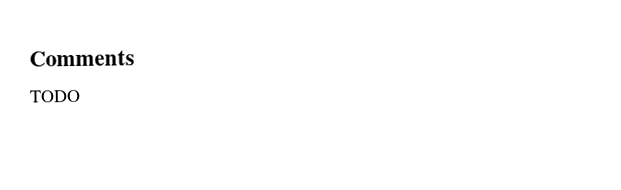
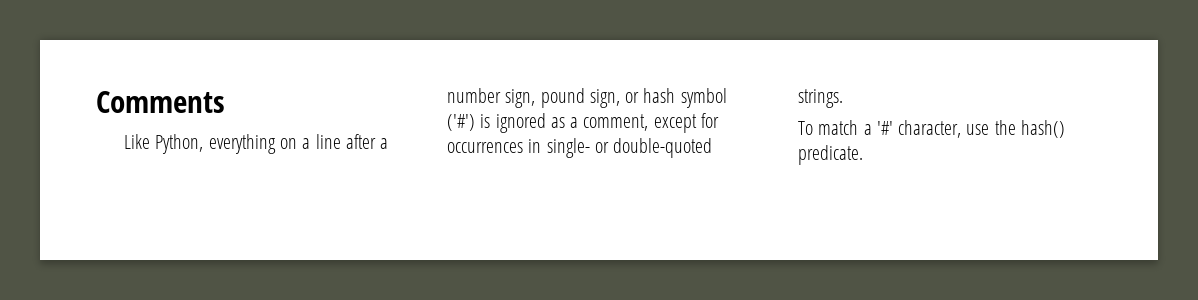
[29,89,81,103] TODO -> [124,134,389,154] [447,88,727,108] [447,113,719,133] [447,138,713,158] [798,89,843,108] [798,120,1065,138] [798,145,863,165] Like Python, everything on a line after a number sign, pound sign, or hash symbol ('#') is ignored as a comment, except for occurrences in single- or double-quoted strings. // To match a '#' character, use the hash() predicate.

